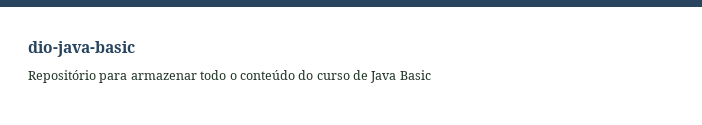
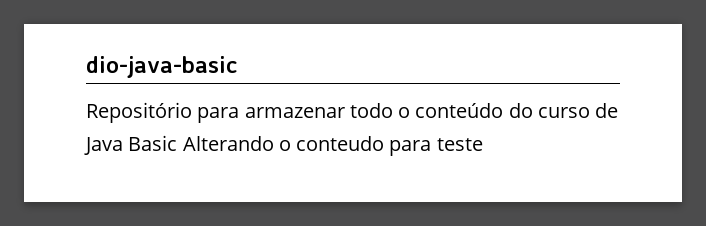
(431, 75) none -> [182,136,483,156] Alterando o conteudo para teste

